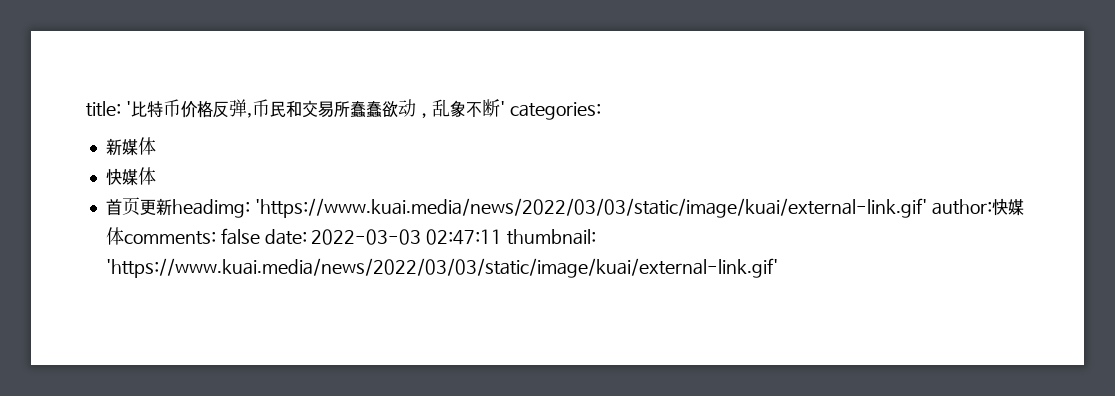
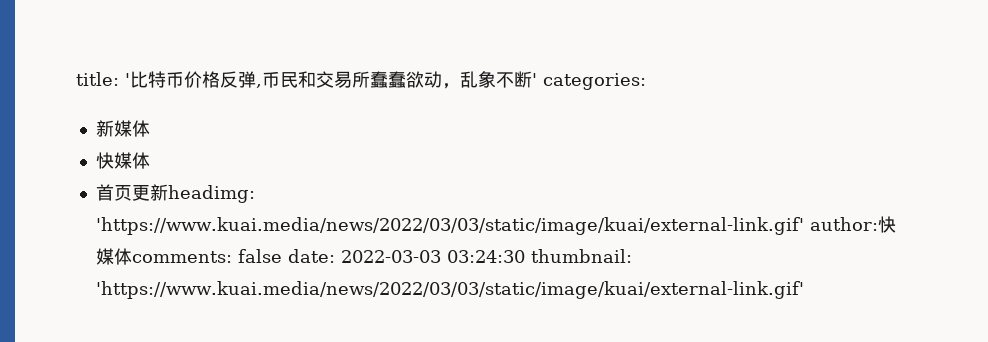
[426,229,503,245] 02:47:11 -> [446,250,525,263] 03:24:30

